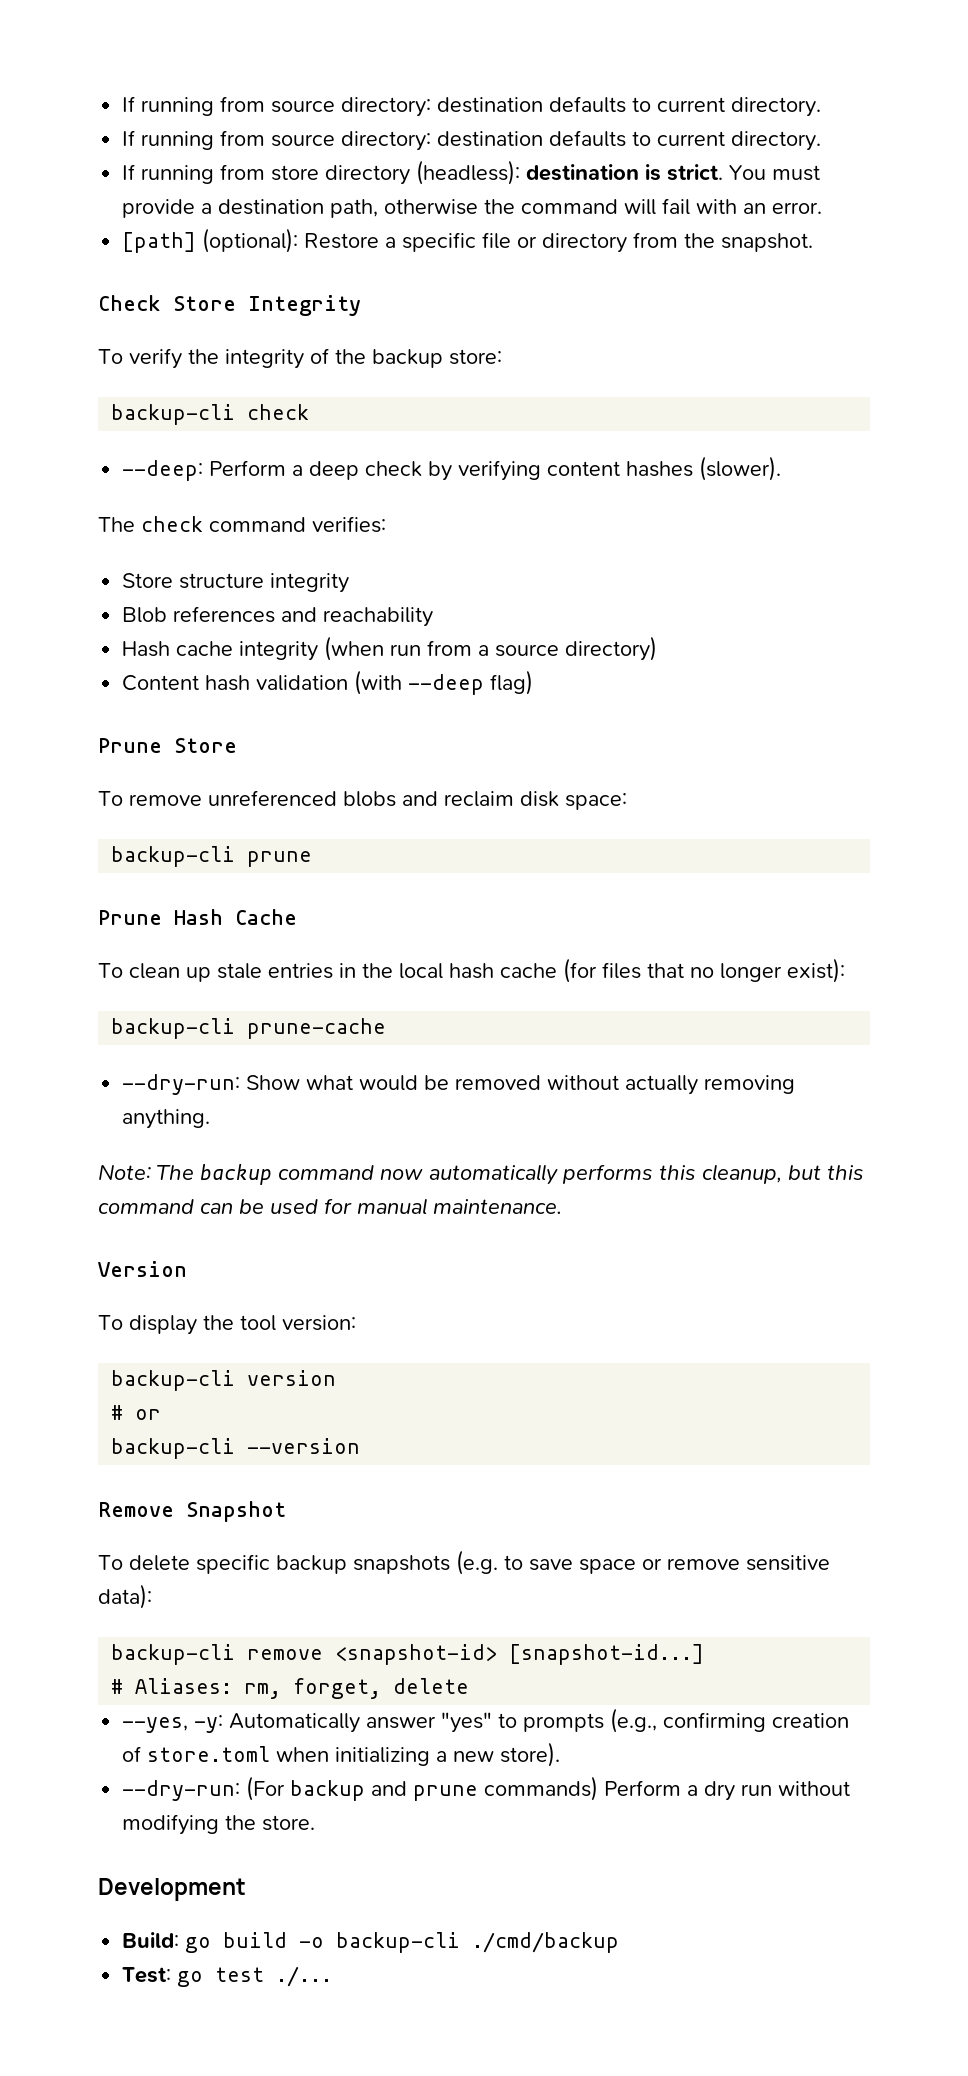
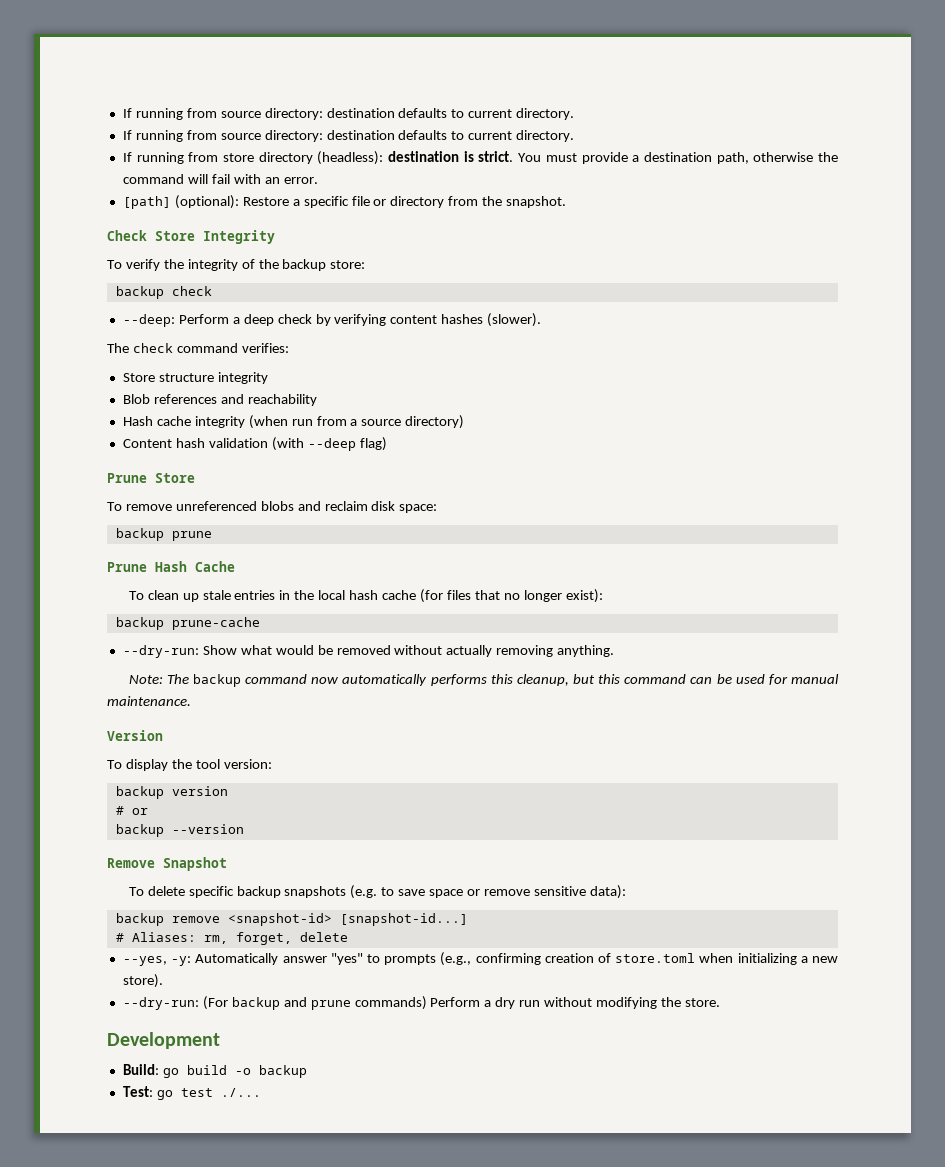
[111,404,236,425] backup-cli -> [115,286,164,299] backup
[111,846,236,867] backup-cli -> [115,528,164,541] backup
[111,1018,236,1039] backup-cli -> [115,617,164,630] backup
[111,1370,236,1391] backup-cli -> [115,786,164,799] backup
[111,1438,236,1459] backup-cli -> [115,824,164,837] backup
[111,1644,236,1665] backup-cli -> [115,913,164,926] backup
[336,1932,620,1953] backup-cli ./cmd/backup -> [258,1065,307,1078] backup

